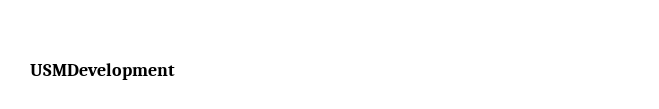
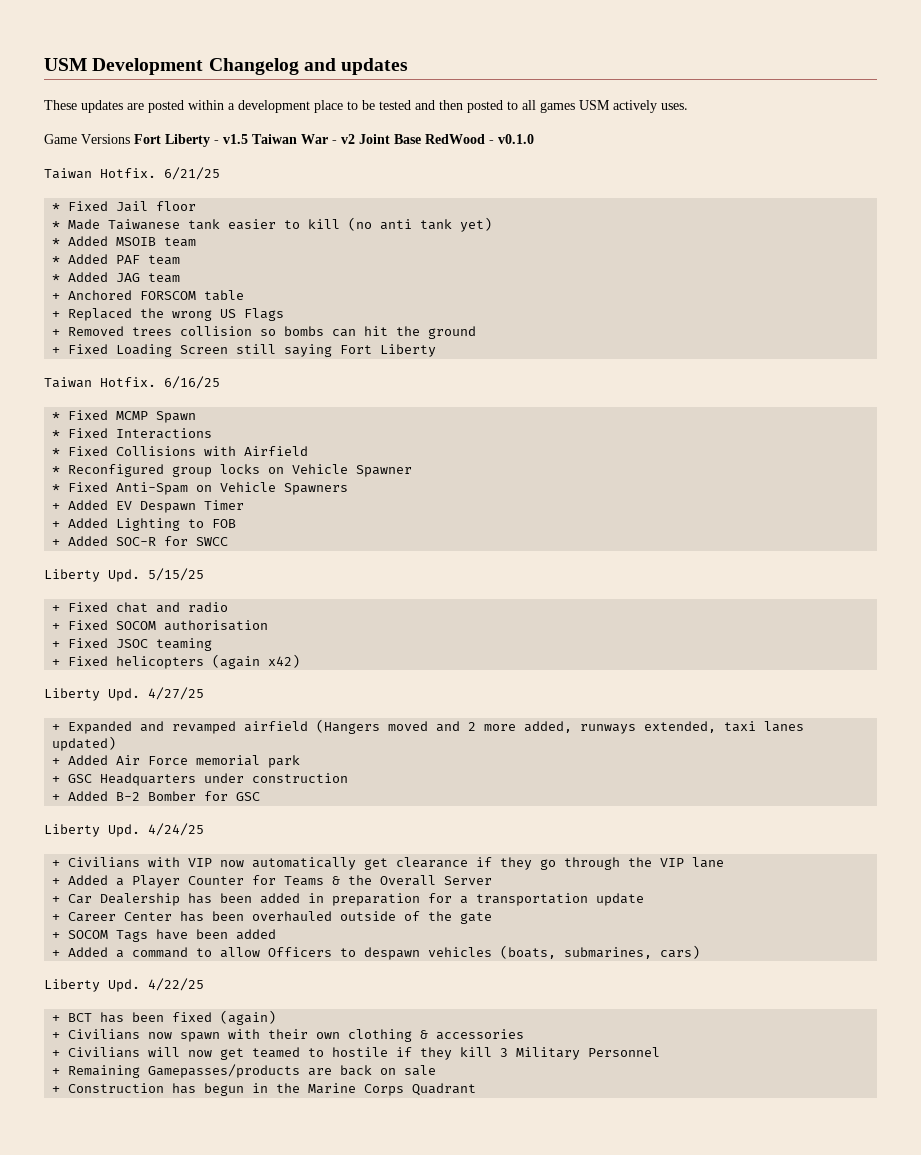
[30,63,175,80] USMDevelopment -> [44,58,409,75] [44,100,688,113] [44,134,534,147] [44,167,220,180] [52,201,197,212] [52,217,493,232] [52,236,197,247] [52,254,181,265] [52,272,181,283] [52,290,245,301] [52,308,285,321] [52,326,477,339] [52,344,437,357] [44,376,220,389] [52,410,197,423] [52,428,213,439] [52,446,309,456] [52,464,413,477] [52,482,349,495] [52,500,245,513] [52,518,237,531] [52,536,229,546] [44,568,204,582] [52,602,229,613] [52,620,269,631] [52,638,213,651] [52,654,301,669] [44,687,204,701] [52,719,805,734] [52,736,117,751] [52,755,301,768] [52,773,349,786] [52,791,261,801] [44,823,204,837] [52,857,725,870] [52,875,493,888] [52,893,645,906] [52,911,493,924] [52,929,277,942] [52,945,701,960] [44,978,204,992] [52,1010,277,1025] [52,1029,525,1042] [52,1047,661,1060] [52,1064,437,1078] [52,1083,477,1096] USM Development Changelog and updates // These updates are posted within a development place to be tested and then posted to all games USM actively uses. // Game Versions Fort Liberty - v1.5 Taiwan War - v2 Joint Base RedWood - v0.1.0 // Taiwan Hotfix. 6/21/25 // * Fixed Jail floor // * Made Taiwanese tank easier to kill (no anti tank yet) // * Added MSOIB team // * Added PAF team // * Added JAG team // + Anchored FORSCOM table // + Replaced the wrong US Flags // + Removed trees collision so bombs can hit the ground // + Fixed Loading Screen still saying Fort Liberty // Taiwan Hotfix. 6/16/25 // * Fixed MCMP Spawn // * Fixed Interactions // * Fixed Collisions with Airfield // * Reconfigured group locks on Vehicle Spawner // * Fixed Anti-Spam on Vehicle Spawners // + Added EV Despawn Timer // + Added Lighting to FOB // + Added SOC-R for SWCC // Liberty Upd. 5/15/25 // + Fixed chat and radio // + Fixed SOCOM authorisation // + Fixed JSOC teaming // + Fixed helicopters (again x42) // Liberty Upd. 4/27/25 // + Expanded and revamped airfield (Hangers moved and 2 more added, runways extended, taxi lanes updated) // + Added Air Force memorial park // + GSC Headquarters under construction // + Added B-2 Bomber for GSC // Liberty Upd. 4/24/25 // + Civilians with VIP now automatically get clearance if they go through the VIP lane // + Added a Player Counter for Teams & the Overall Server // + Car Dealership has been added in preparation for a transportation update // + Career Center has been overhauled outside of the gate // + SOCOM Tags have been added // + Added a command to allow Officers to despawn vehicles (boats, submarines, cars) // Liberty Upd. 4/22/25 // + BCT has been fixed (again) // + Civilians now spawn with their own clothing & accessories // + Civilians will now get teamed to hostile if they kill 3 Military Personnel // + Remaining Gamepasses/products are back on sale // + Construction has begun in the Marine Corps Quadrant

